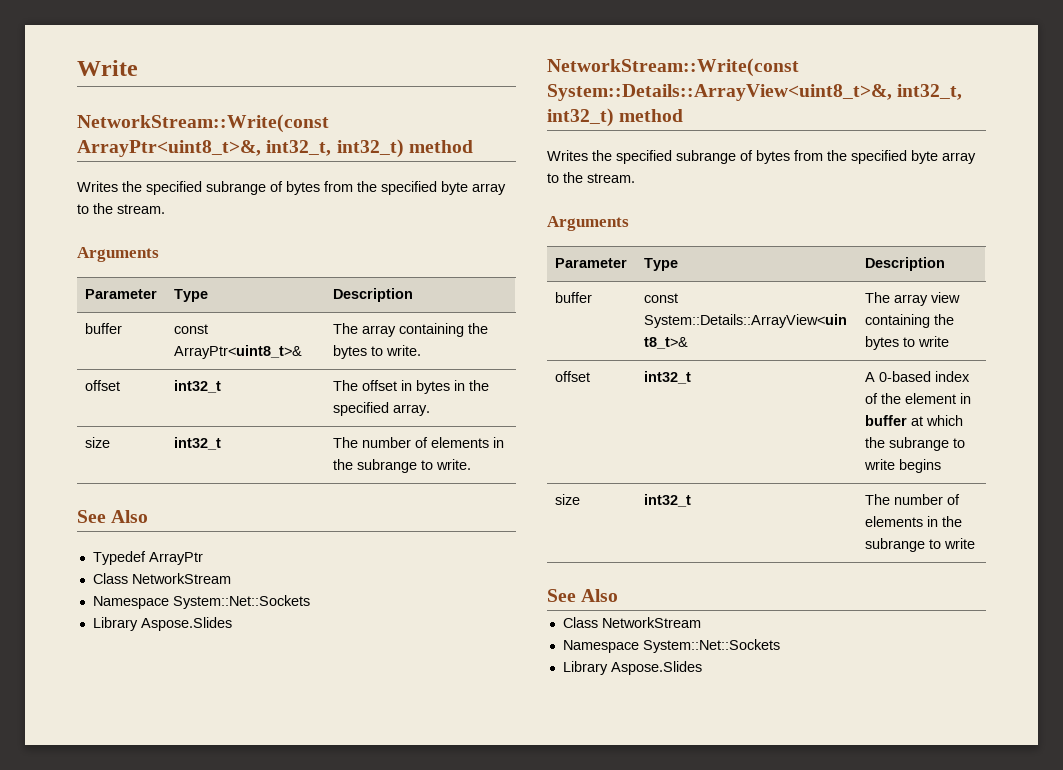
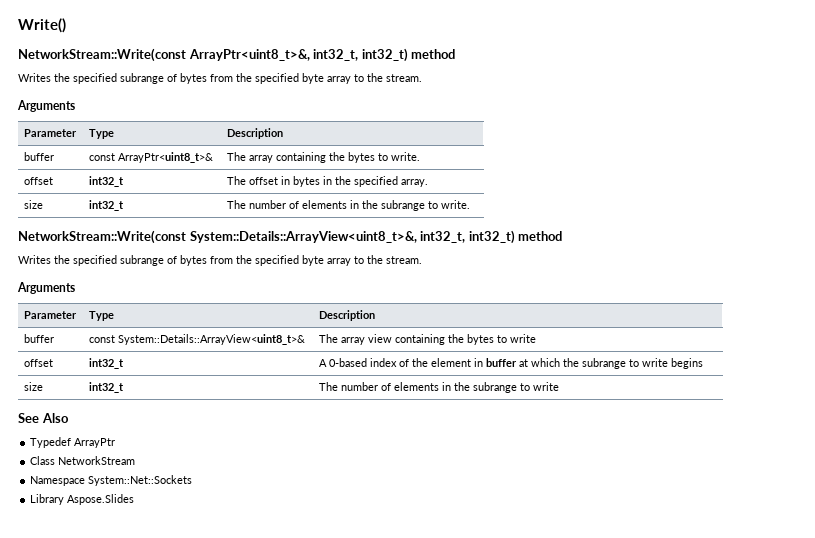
[77,60,138,76] Write -> [18,18,66,33] Write()
[77,510,149,523] [92,551,203,565] [92,573,231,584] [92,595,310,609] [92,617,232,631] // See Also // Typedef ArrayPtr // Class NetworkStream // Namespace System::Net::Sockets // Library Aspose.Slides -> (471, 204) none
(619, 595) none -> [30,437,116,448] // Typedef ArrayPtr

